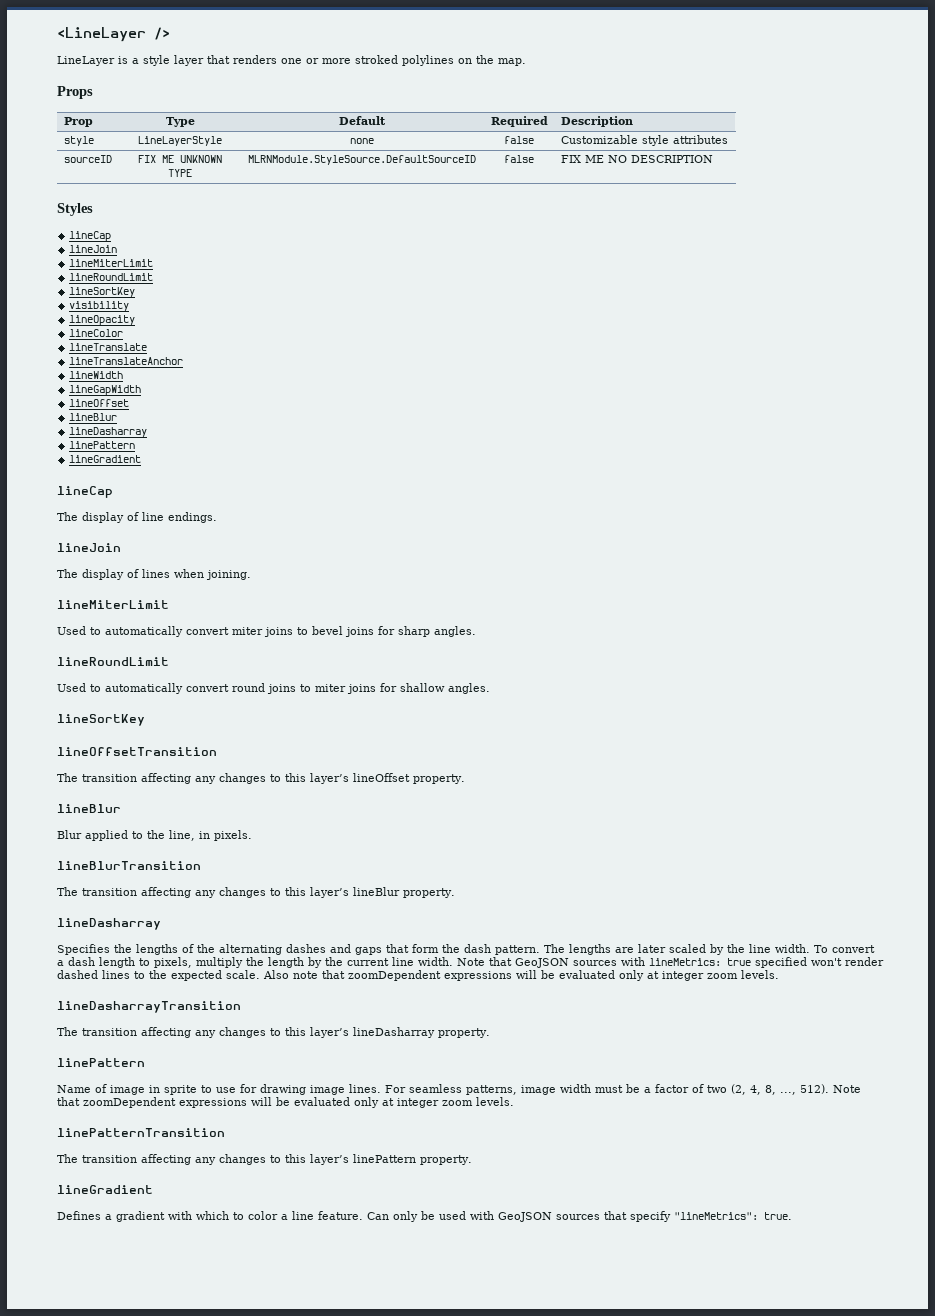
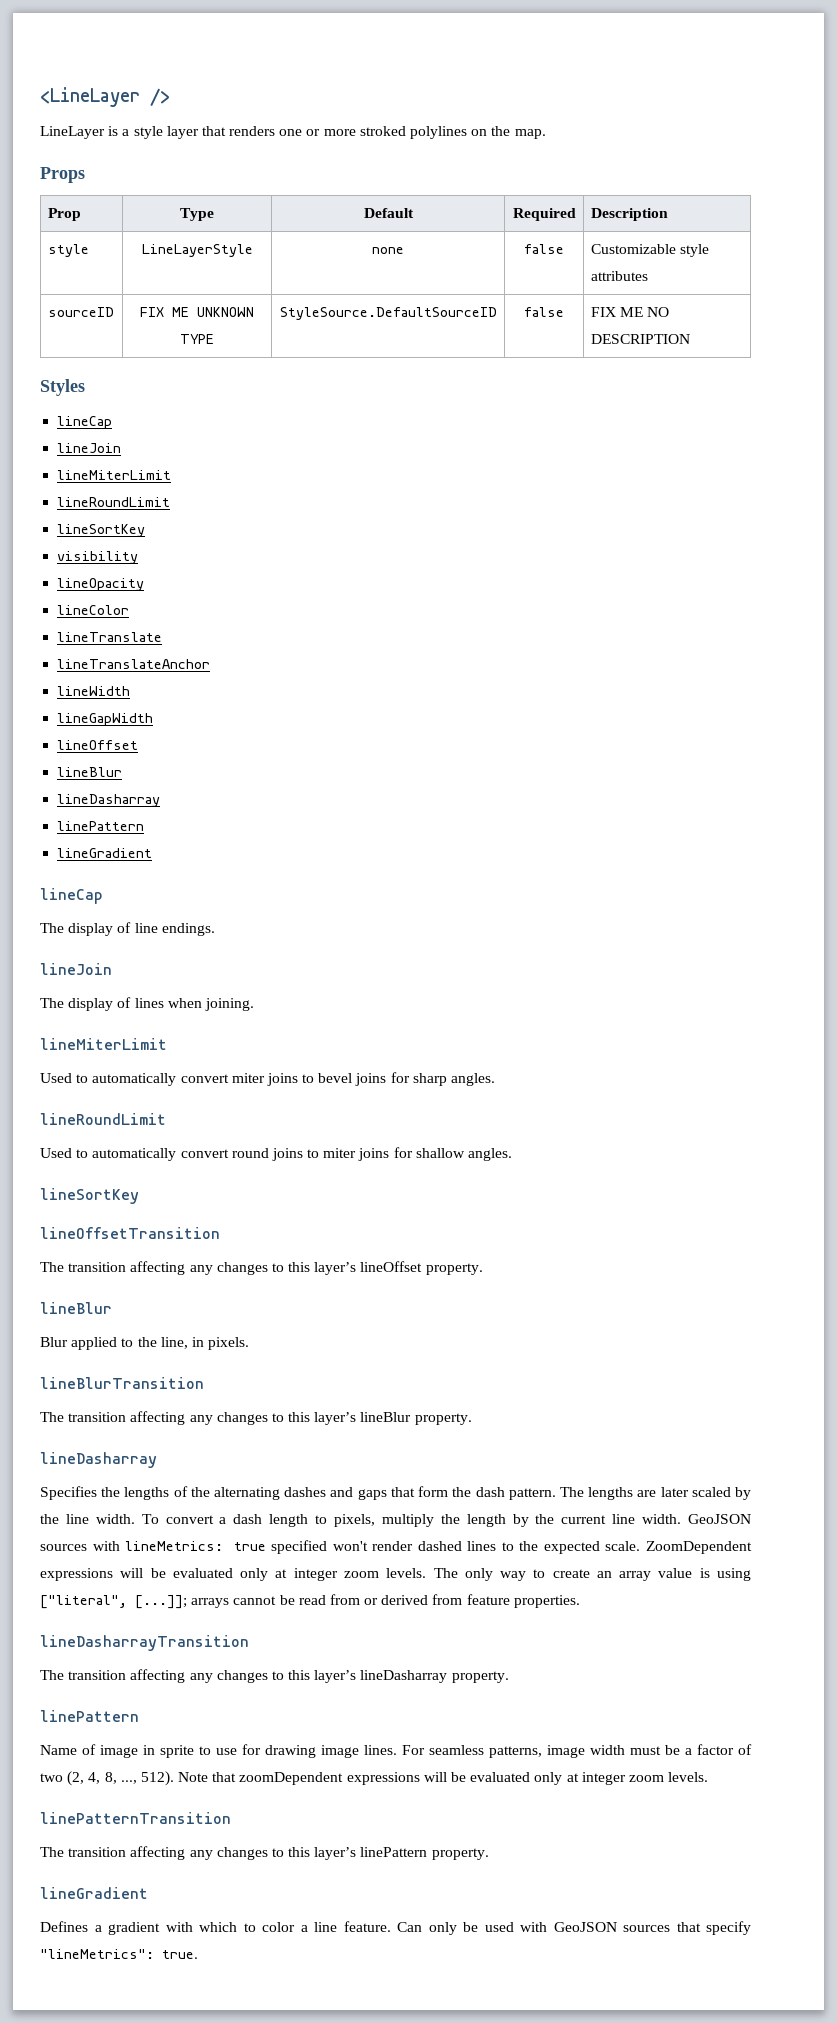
[248,155,476,165] MLRNModule.StyleSource.DefaultSourceID -> [279,307,497,320] StyleSource.DefaultSourceID
[457,957,512,966] Note that -> (682, 1519) none
[263,970,779,981] Also note that zoomDependent expressions will be evaluated only at integer zoom levels. -> [646,1541,753,1554] [40,1568,752,1581] [40,1594,580,1609] ZoomDependent expressions will be evaluated only at integer zoom levels. The only way to create an array value is using ["literal", [...]]; arrays cannot be read from or derived from feature properties.

